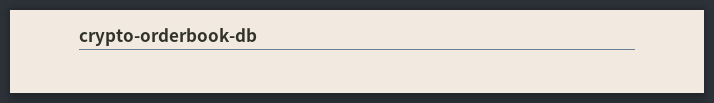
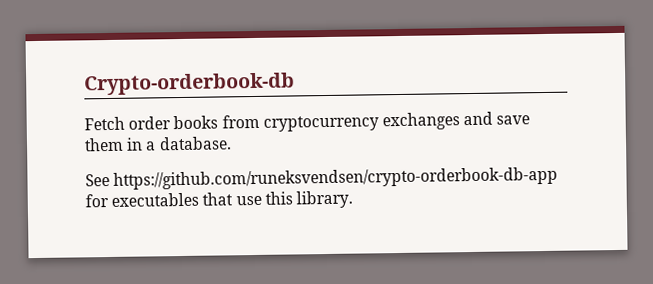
[79,27,257,46] crypto-orderbook-db -> [84,72,295,96] [84,111,531,132] [84,136,232,152] [85,166,559,190] [85,190,353,209] Crypto-orderbook-db // Fetch order books from cryptocurrency exchanges and save them in a database. // See https://github.com/runeksvendsen/crypto-orderbook-db-app for executables that use this library.

